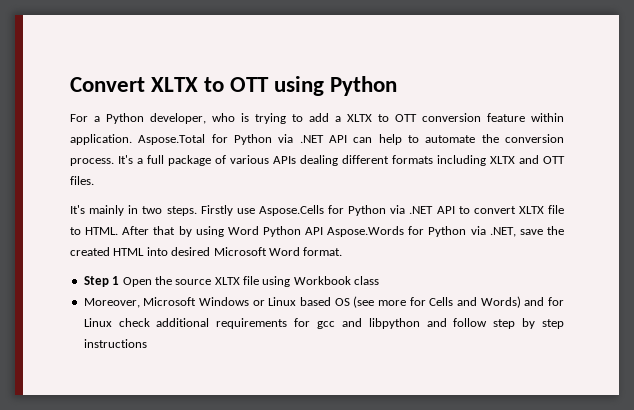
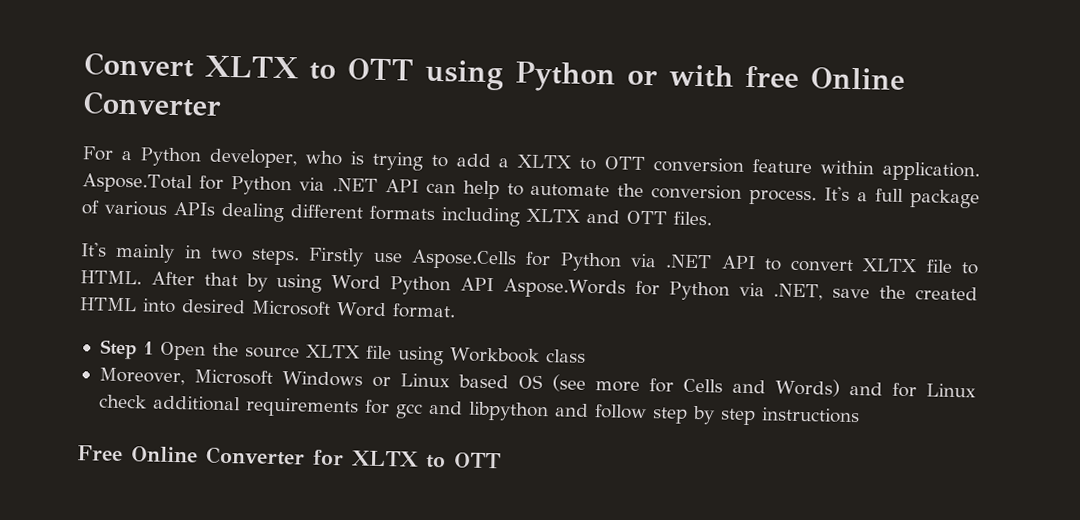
(398, 86) none -> [626,64,905,90] [83,91,222,117] or with free Online Converter
(147, 343) none -> [77,445,501,469] // Free Online Converter for XLTX to OTT

